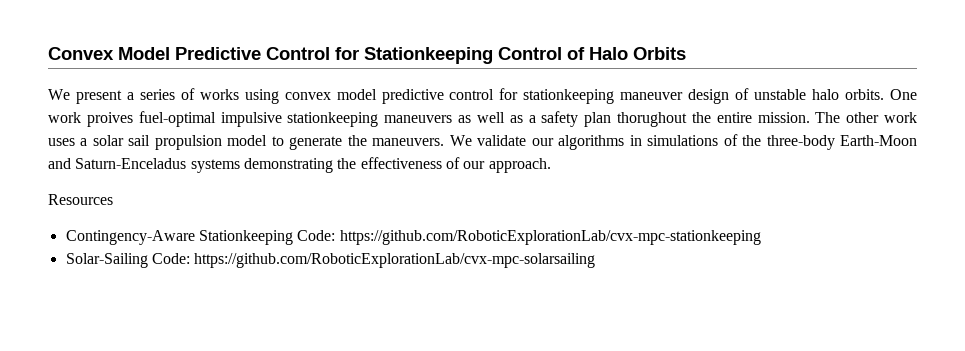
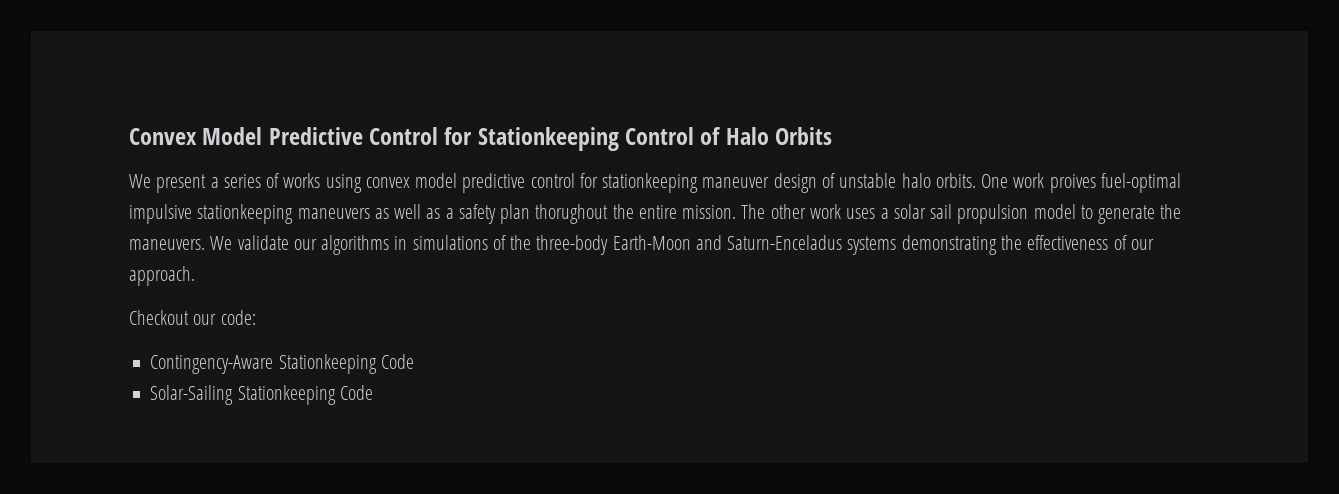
[48,194,113,205] Resources -> [129,310,256,325] Checkout our code:
[297,230,761,245] Code: https://github.com/RoboticExplorationLab/cvx-mpc-stationkeeping -> [380,354,414,369] Code
[151,253,596,268] Code: https://github.com/RoboticExplorationLab/cvx-mpc-solarsailing -> [237,385,373,405] Stationkeeping Code

